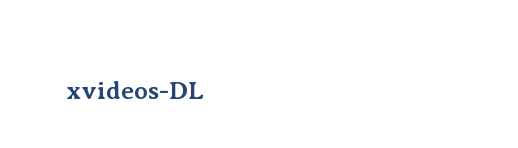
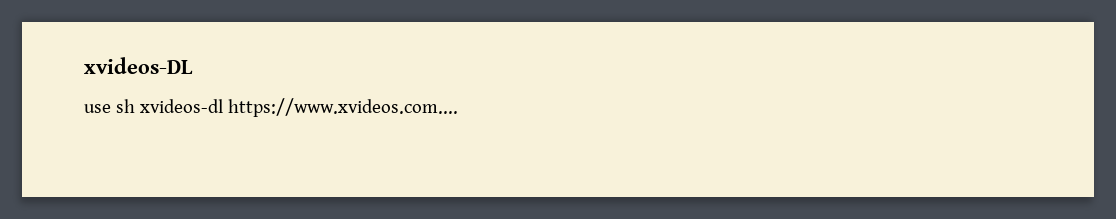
(204, 90) none -> [84,98,458,117] // use sh xvideos-dl https://www.xvideos.com....

